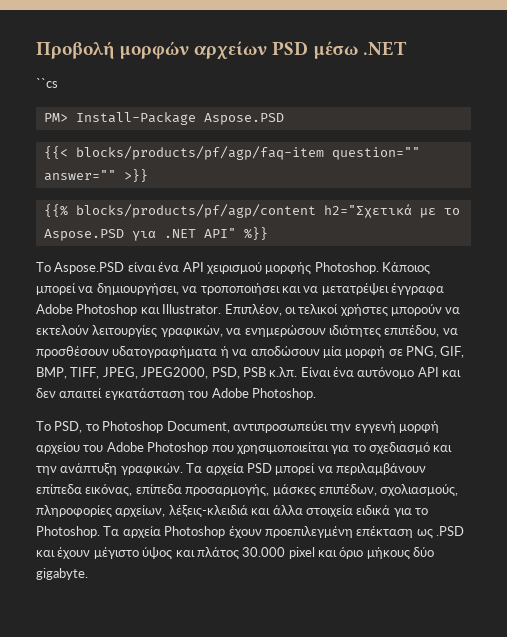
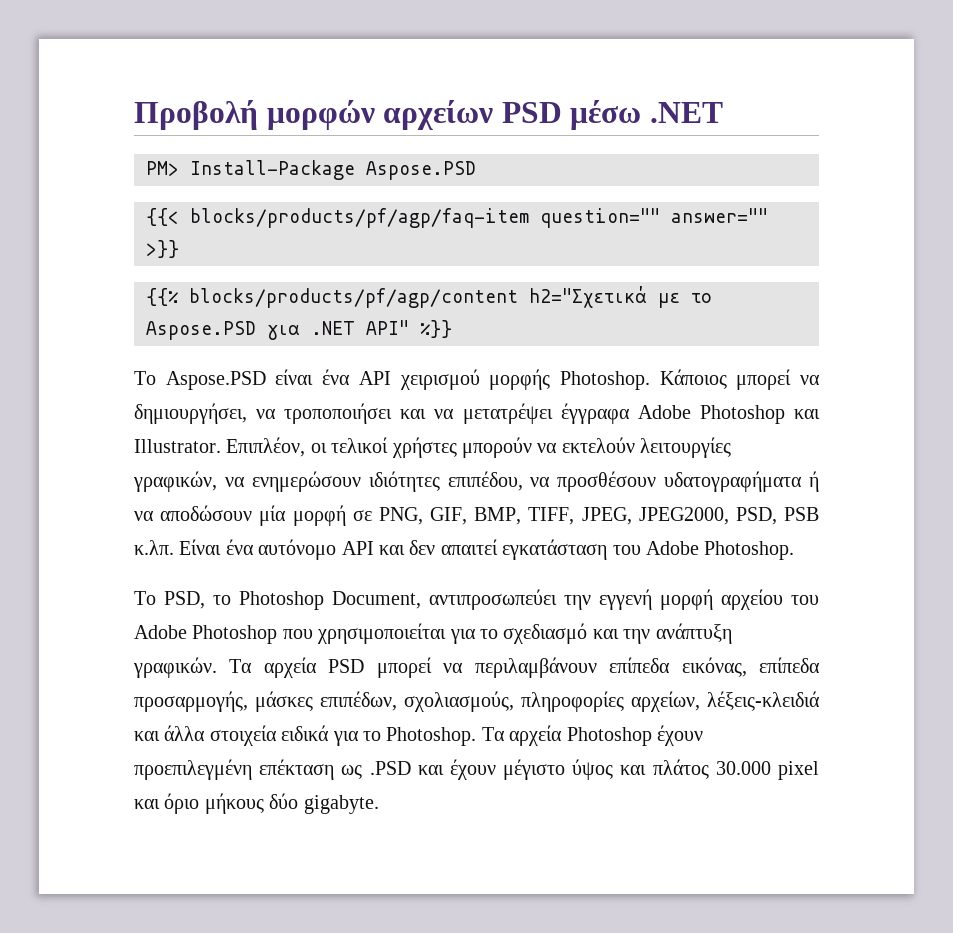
[36,78,58,88] // ``cs -> (723, 112) none

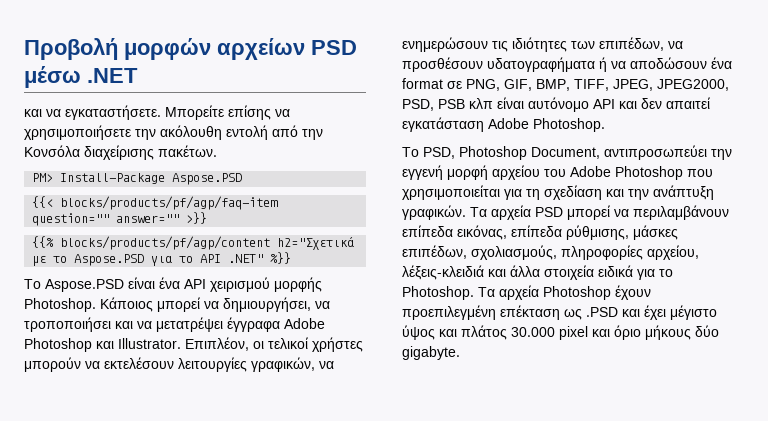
(723, 112) none -> [24,105,290,120] [24,125,323,140] [24,145,217,160] // και να εγκαταστήσετε. Μπορείτε επίσης να χρησιμοποιήσετε την ακόλουθη εντολή από την Κονσόλα διαχείρισης πακέτων.
[311,320,409,335] .NET API" -> [179,254,264,263] το API .NET"
[561,437,635,453] εκτελούν -> [104,357,174,369] εκτελέσουν
[368,471,523,492] ιδιότητες επιπέδου, -> [492,37,664,52] τις ιδιότητες των επιπέδων,
[259,505,346,526] μία μορφή -> [711,57,732,69] [402,78,443,89] ένα format
[134,539,254,555] κ.λπ. Είναι ένα -> [469,97,524,109] κλπ είναι
[612,544,641,555] του -> (484, 124) none
[213,595,231,605] το -> (455, 153) none
[480,623,588,644] το σχεδιασμό -> [526,185,602,200] τη σχεδίαση
[134,691,248,712] προσαρμογής, -> [566,225,629,240] ρύθμισης,
[631,691,700,712] αρχείων, -> [647,245,699,260] αρχείου,
[449,759,496,780] έχουν -> [644,305,666,320] έχει

